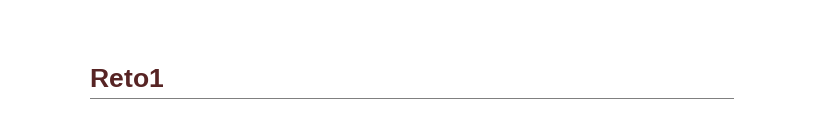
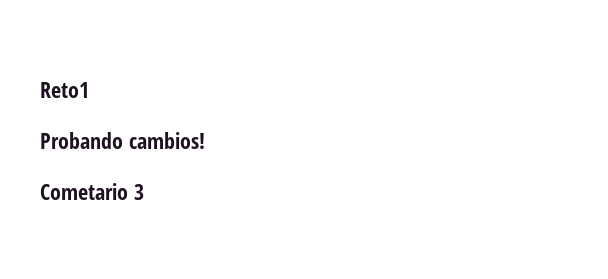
(164, 78) none -> [40,132,205,149] [40,183,144,200] // Probando cambios! // Cometario 3

